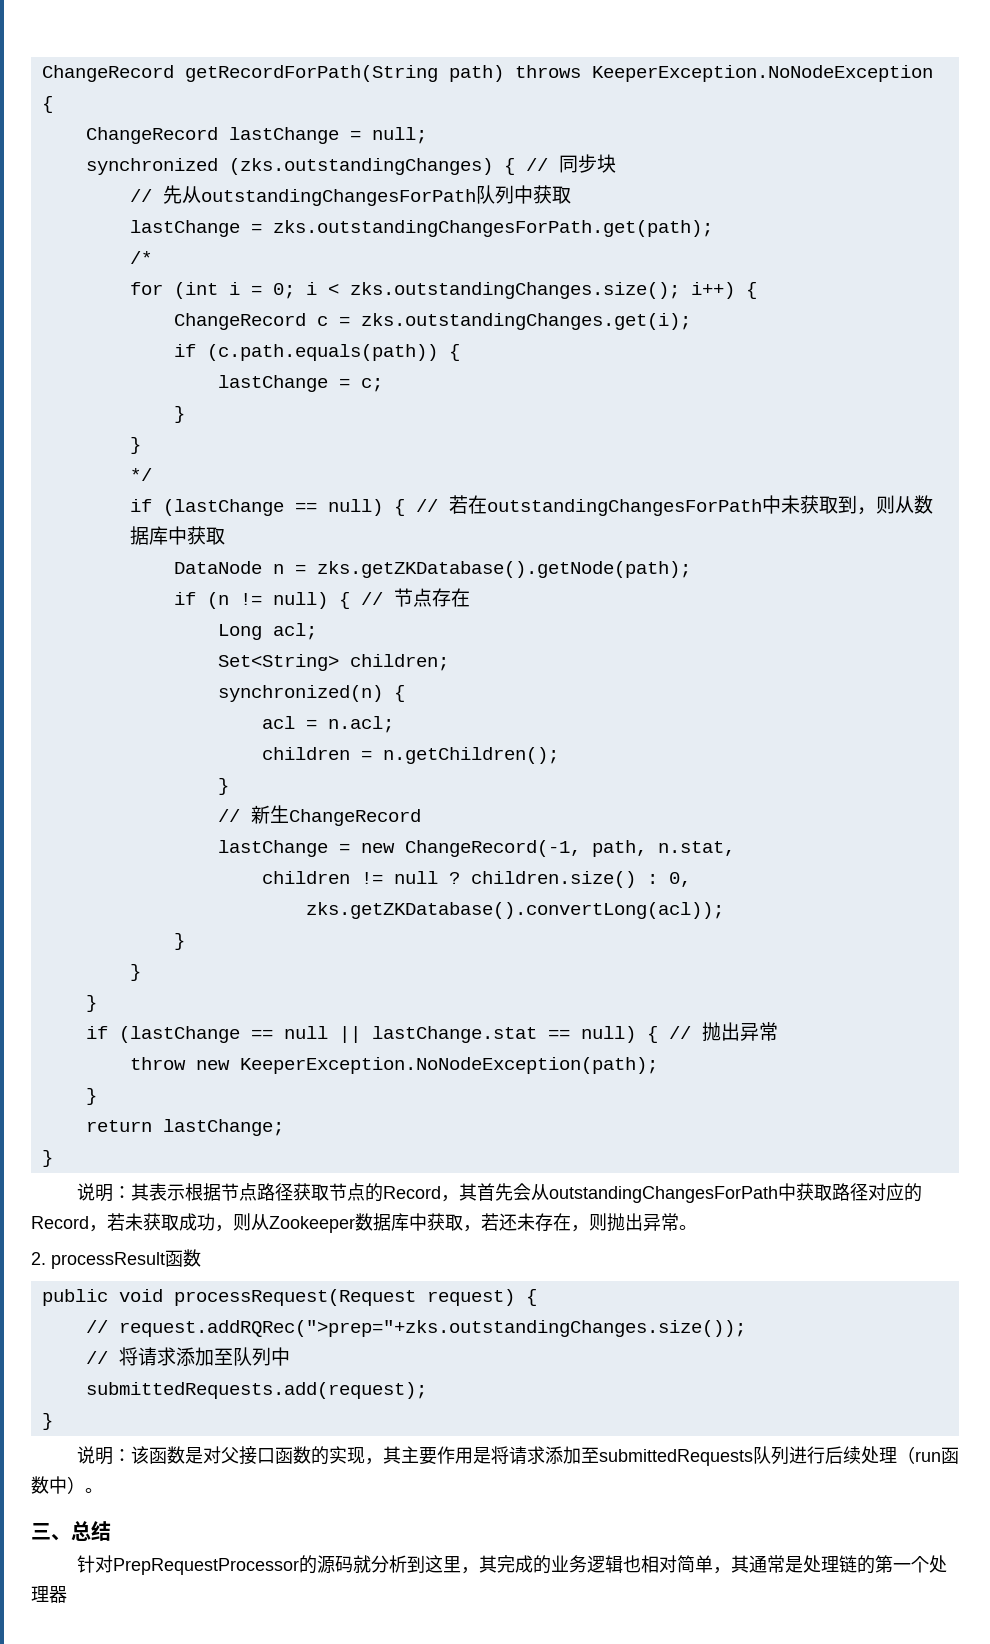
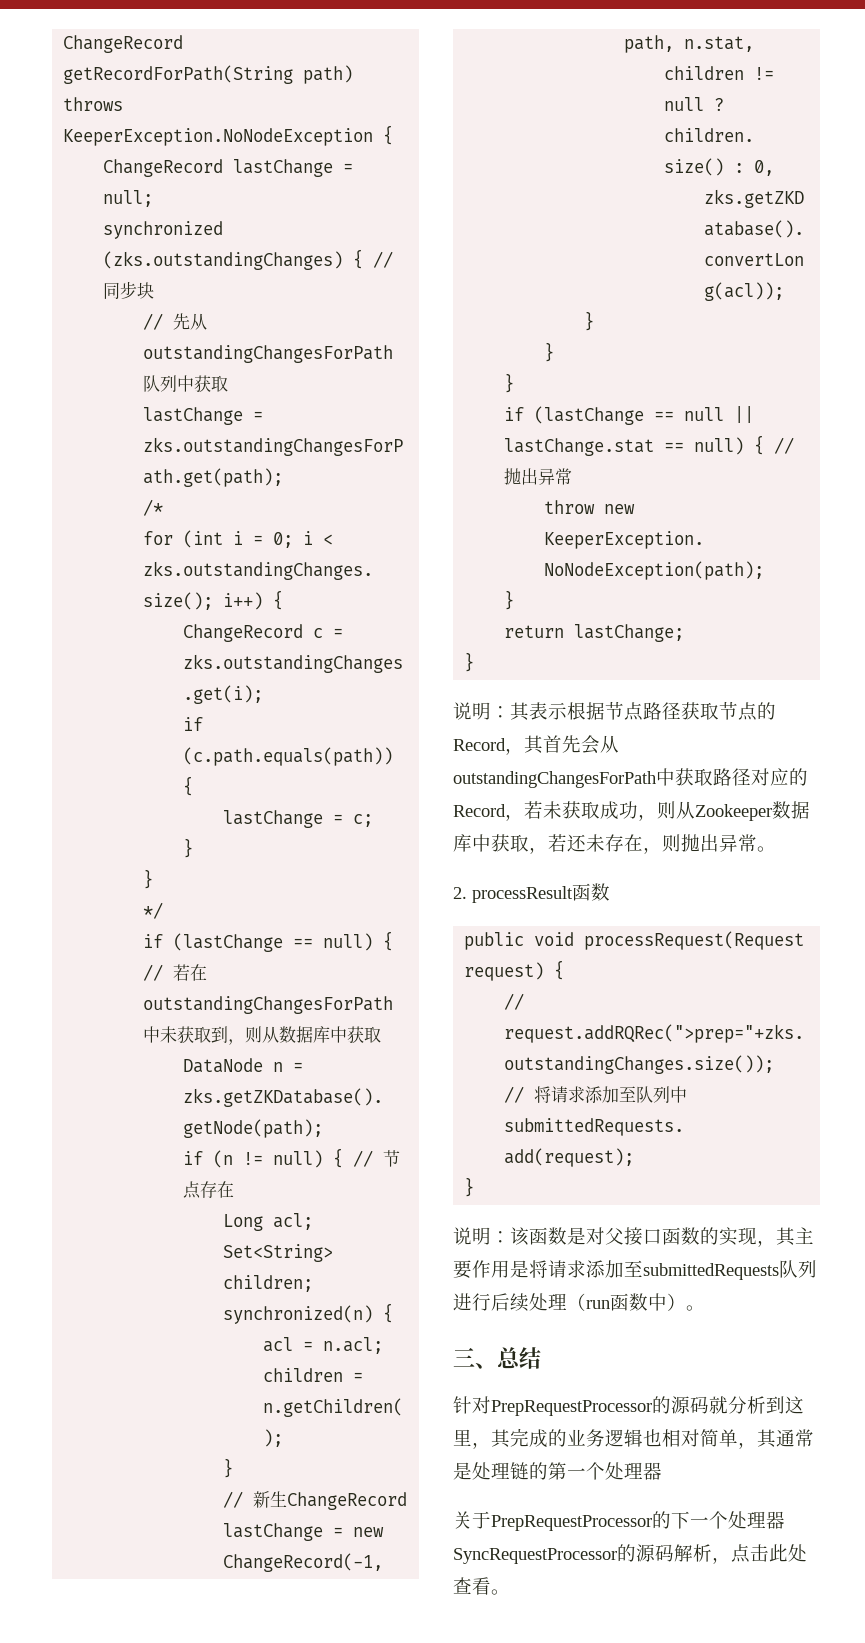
(67, 1594) none -> [453,1511,785,1531] [453,1544,807,1564] [453,1577,510,1595] // 关于PrepRequestProcessor的下一个处理器SyncRequestProcessor的源码解析，点击此处查看。

